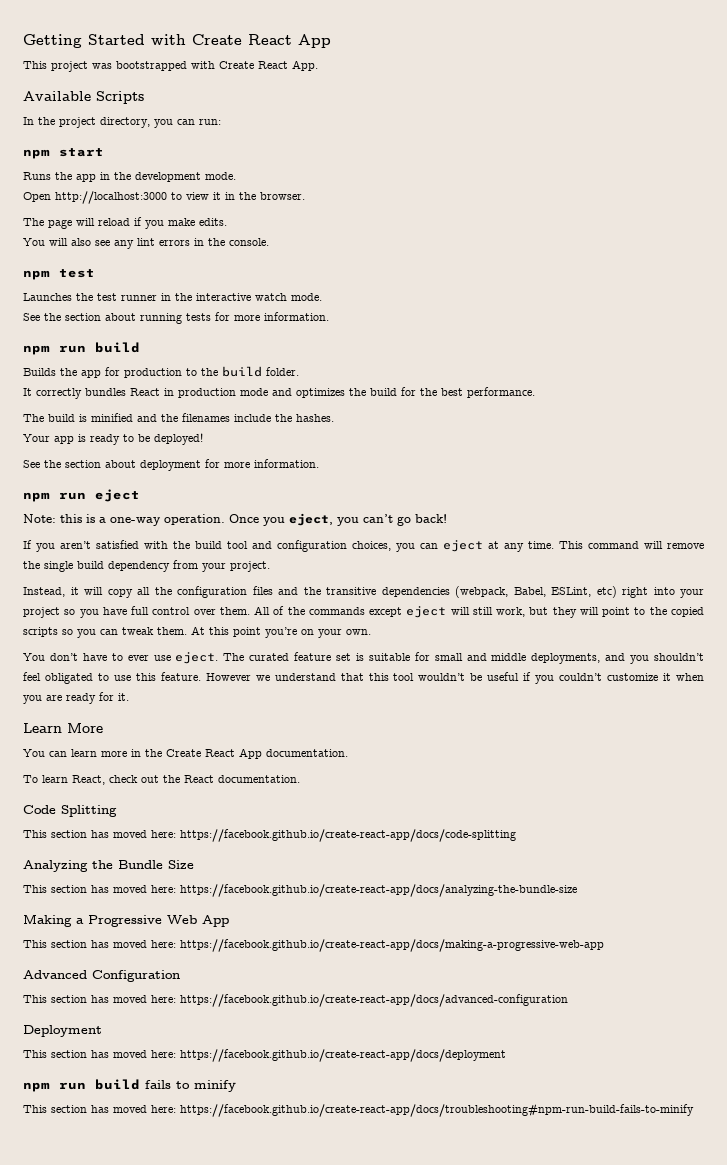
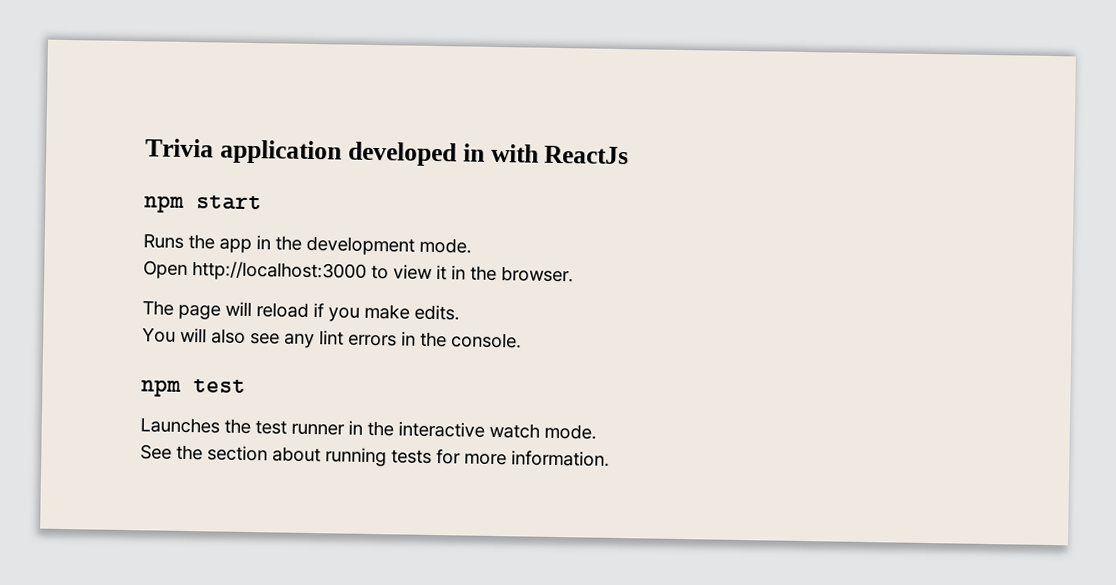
[23,34,331,48] [23,60,318,72] [23,91,144,104] [23,117,221,128] Getting Started with Create React App // This project was bootstrapped with Create React App. // Available Scripts // In the project directory, you can run: -> [145,138,630,167] Trivia application developed in with ReactJs
[23,342,140,355] [23,366,299,378] [23,387,535,399] [23,413,334,422] [23,433,203,445] [23,459,319,471] [23,489,140,502] [23,513,447,526] [23,540,704,552] [23,560,270,572] [23,586,704,598] [23,606,704,618] [23,626,371,638] [23,652,704,664] [23,672,705,684] [23,692,129,704] [23,723,103,733] [23,748,348,759] [23,775,300,785] [23,805,117,817] [23,829,516,842] [23,860,194,872] [23,884,577,897] [23,914,229,927] [23,939,604,952] [23,970,180,982] [23,994,568,1007] [23,1025,102,1037] [23,1049,506,1062] [23,1079,236,1092] [23,1103,694,1117] // npm run build // Builds the app for production to the build folder. // It correctly bundles React in production mode and optimizes the build for the best performance. // The build is minified and the filenames include the hashes. // Your app is ready to be deployed! // See the section about deployment for more information. // npm run eject // Note: this is a one-way operation. Once you eject, you can’t go back! // If you aren’t satisfied with the build tool and configuration choices, you can eject at any time. This command will remove the single build dependency from your project. // Instead, it will copy all the configuration files and the transitive dependencies (webpack, Babel, ESLint, etc) right into your project so you have full control over them. All of the commands except eject will still work, but they will point to the copied scripts so you can tweak them. At this point you’re on your own. // You don’t have to ever use eject. The curated feature set is suitable for small and middle deployments, and you shouldn’t feel obligated to use this feature. However we understand that this tool wouldn’t be useful if you couldn’t customize it when you are ready for it. // Learn More // You can learn more in the Create React App documentation. // To learn React, check out the React documentation. // Code Splitting // This section has moved here: https://facebook.github.io/create-react-app/docs/code-splitting // Analyzing the Bundle Size // This section has moved here: https://facebook.github.io/create-react-app/docs/analyzing-the-bundle-size // Making a Progressive Web App // This section has moved here: https://facebook.github.io/create-react-app/docs/making-a-progressive-web-app // Advanced Configuration // This section has moved here: https://facebook.github.io/create-react-app/docs/advanced-configuration // Deployment // This section has moved here: https://facebook.github.io/create-react-app/docs/deployment // npm run build fails to minify // This section has moved here: https://facebook.github.io/create-react-app/docs/troubleshooting#npm-run-build-fails-to-minify -> (610, 458) none

